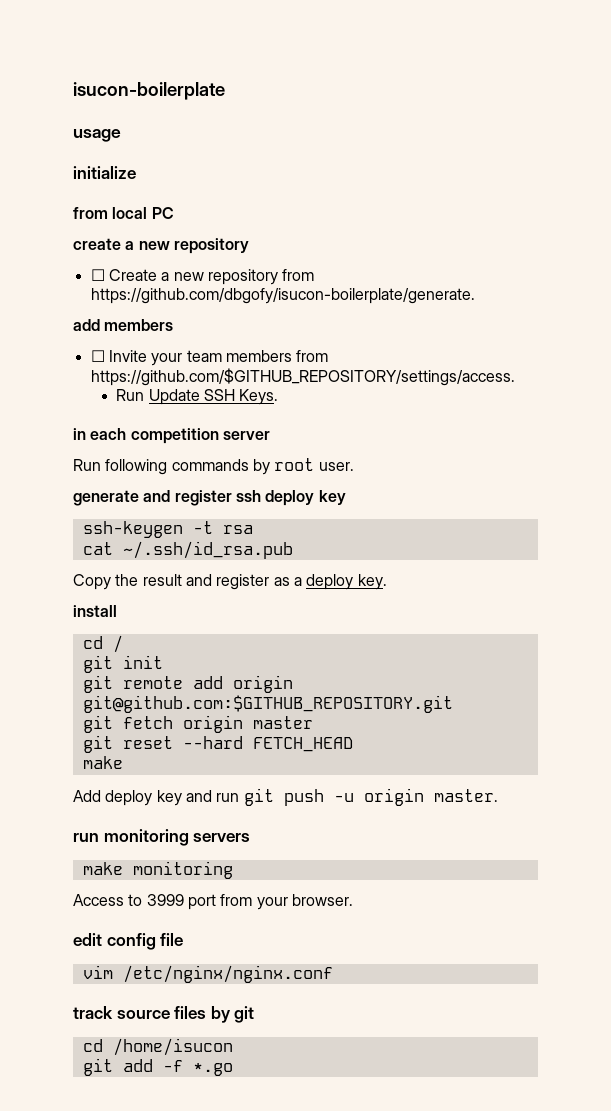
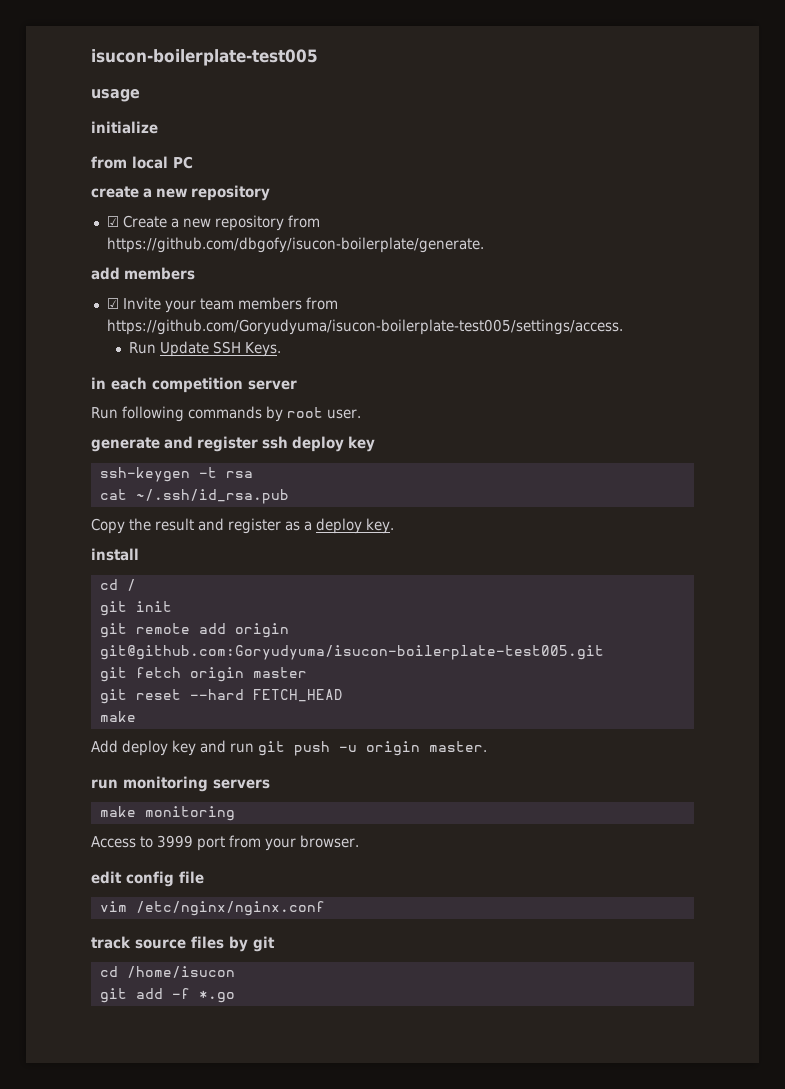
[73,82,225,100] isucon-boilerplate -> [91,49,318,66] isucon-boilerplate-test005
[90,269,105,281] ☐ -> [106,216,119,227] ☑
[90,350,105,362] ☐ -> [106,298,119,309] ☑
[90,368,515,386] https://github.com/$GITHUB_REPOSITORY/settings/access. -> [106,319,623,335] https://github.com/Goryudyuma/isucon-boilerplate-test005/settings/access.
[82,695,453,713] git@github.com:$GITHUB_REPOSITORY.git -> [99,645,604,660] git@github.com:Goryudyuma/isucon-boilerplate-test005.git

